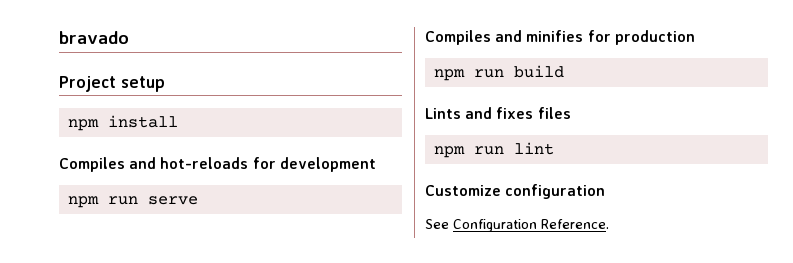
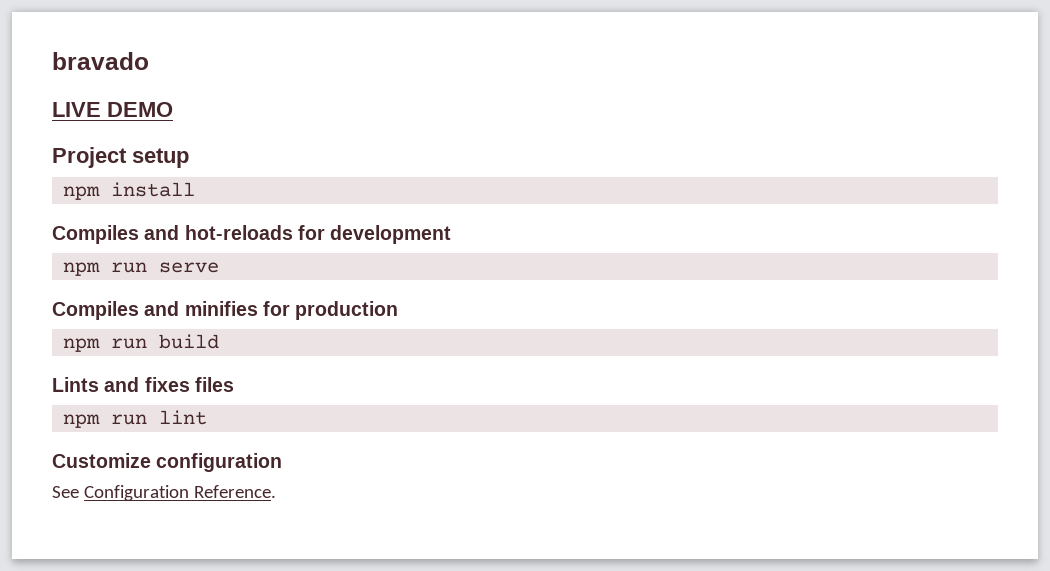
(129, 37) none -> [52,102,173,117] // LIVE DEMO

